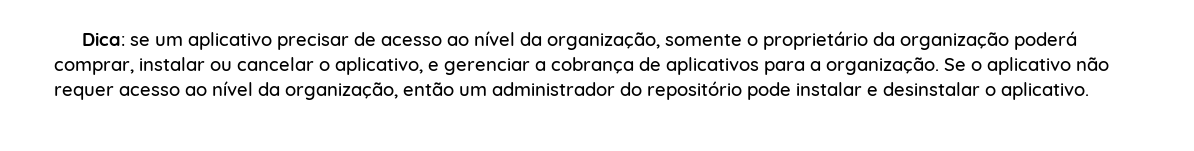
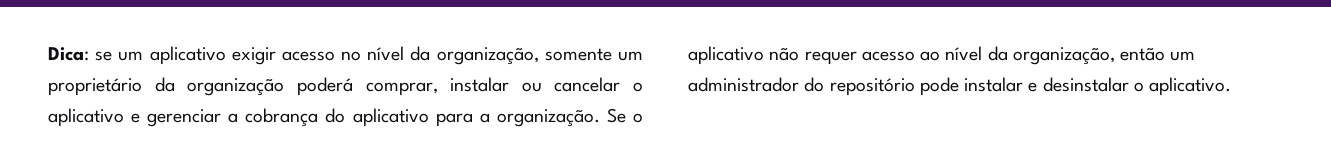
[277,32,470,50] precisar de acesso ao -> [231,47,362,65] exigir acesso no
[747,36,759,46] o -> [618,51,643,61] um
[335,57,423,75] aplicativo, -> [48,108,124,127] aplicativo
[639,57,759,75] de aplicativos -> [325,108,429,127] do aplicativo

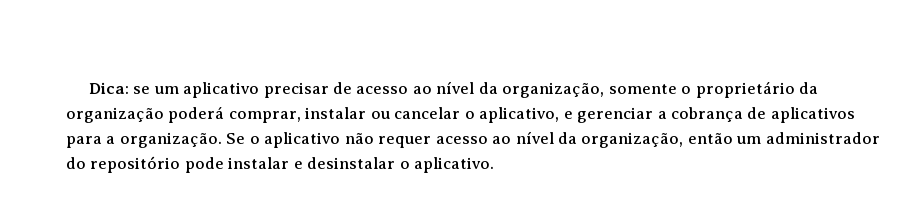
[231,47,362,65] exigir acesso no -> [263,82,432,98] precisar de acesso ao
[618,51,643,61] um -> [681,86,692,94] o
[48,108,124,127] aplicativo -> [479,107,560,123] aplicativo,
[325,108,429,127] do aplicativo -> [747,107,855,123] de aplicativos

